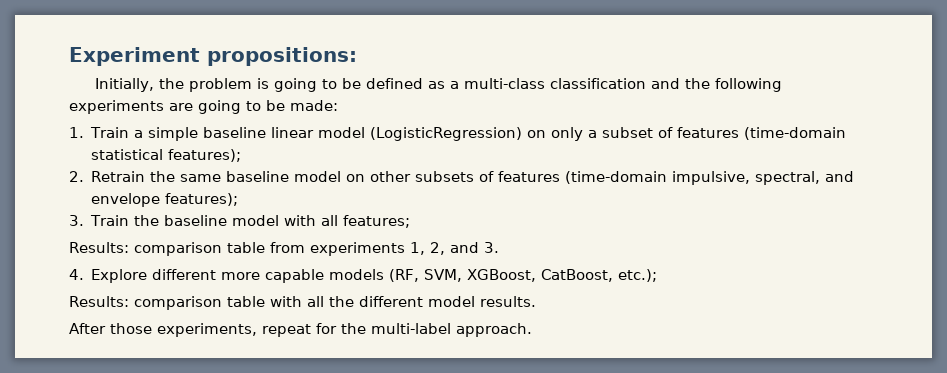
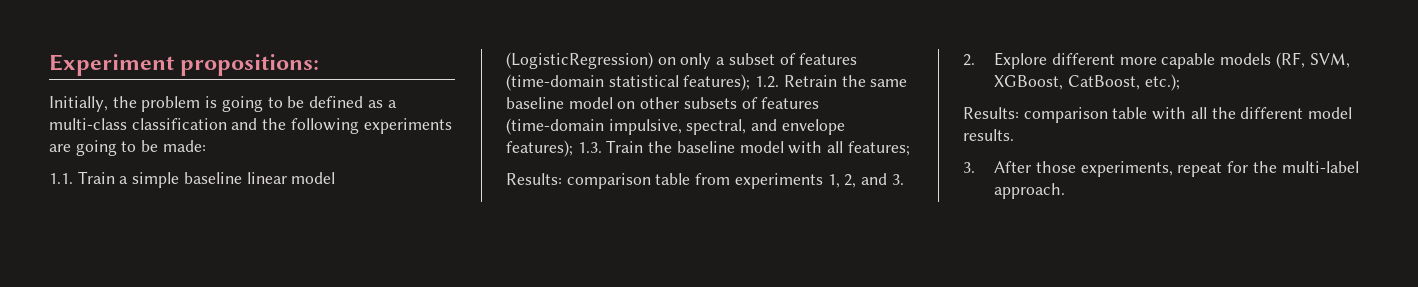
[69,127,84,138] 1. -> [49,173,73,184] 1.1.
[69,171,84,182] // 2. -> [755,76,780,88] 1.2.
[69,215,84,226] // 3. -> [577,142,602,153] 1.3.
[69,269,84,280] 4. -> [963,54,975,66] 2.
(536, 301) none -> [963,162,975,173] 3.

